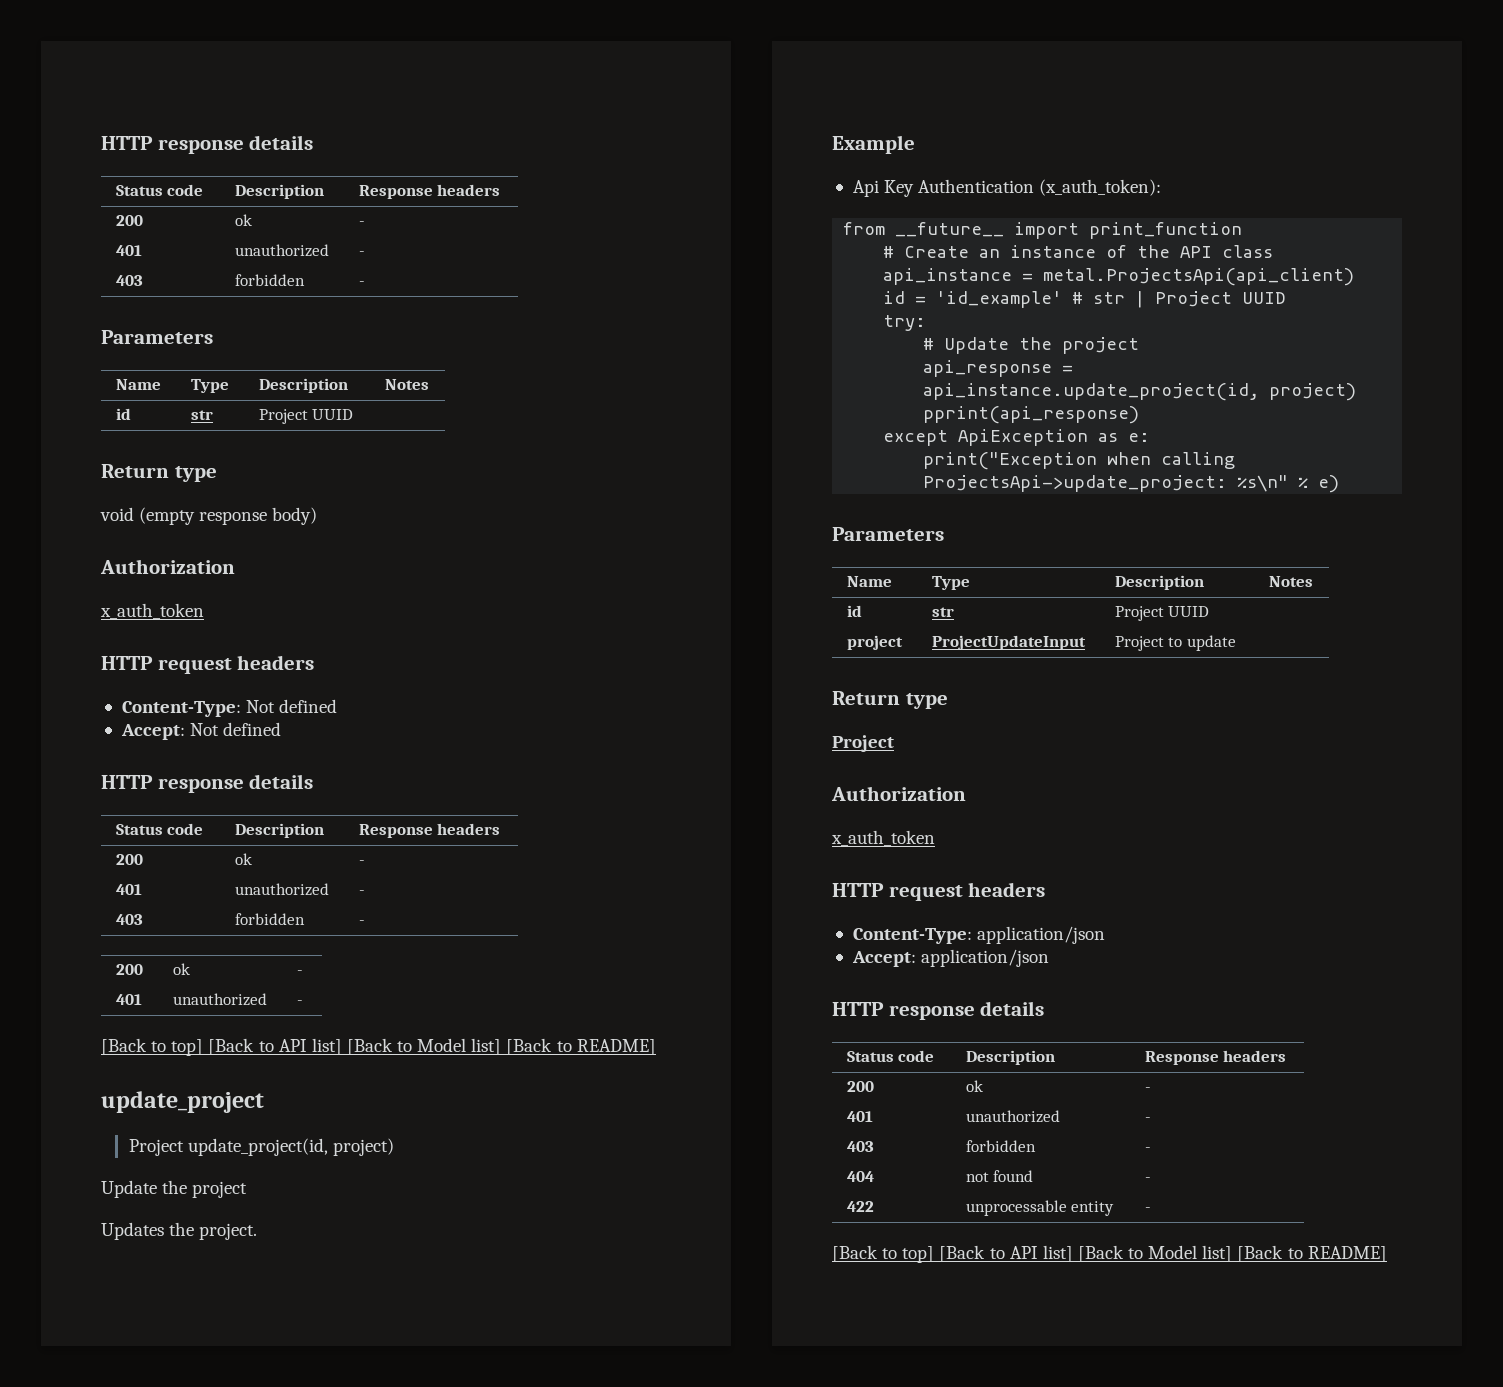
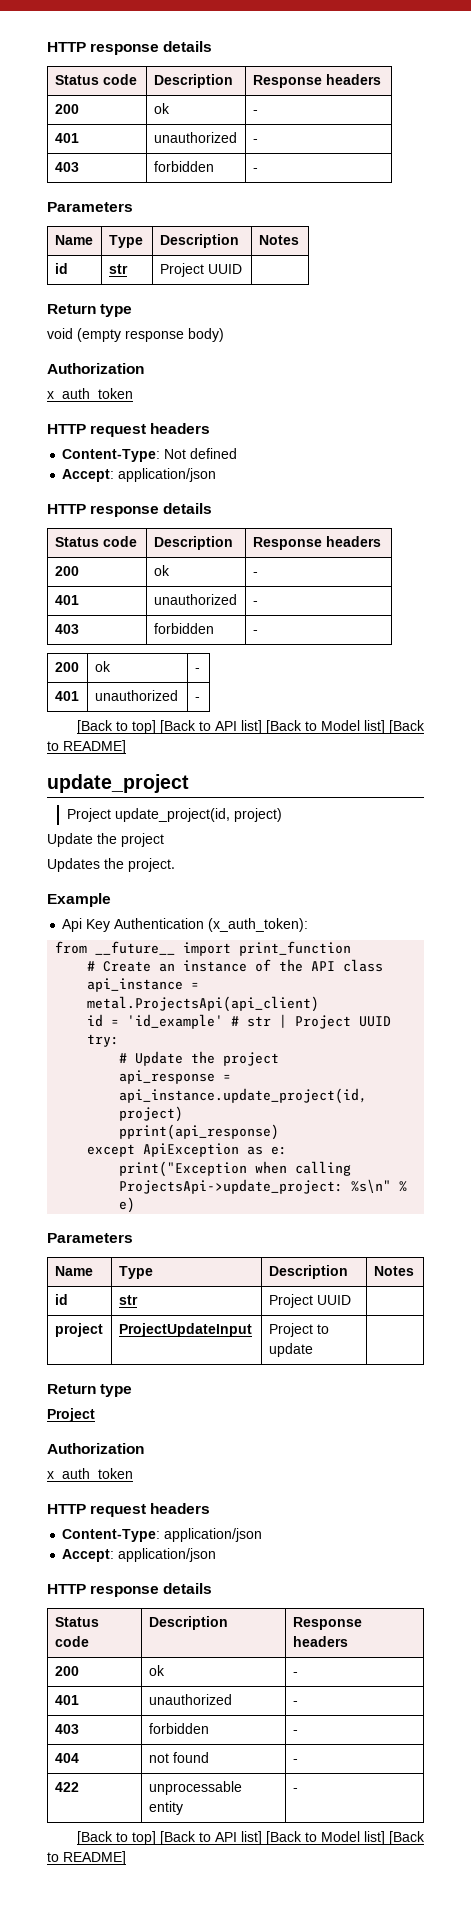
[190,722,282,736] Not defined -> [118,468,217,482] application/json

